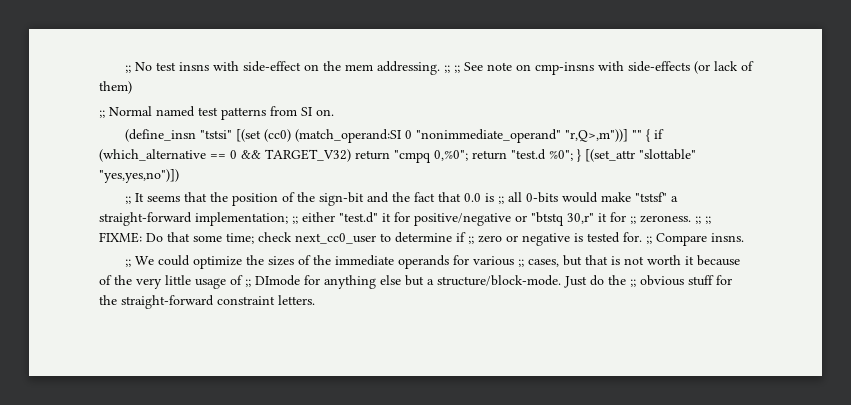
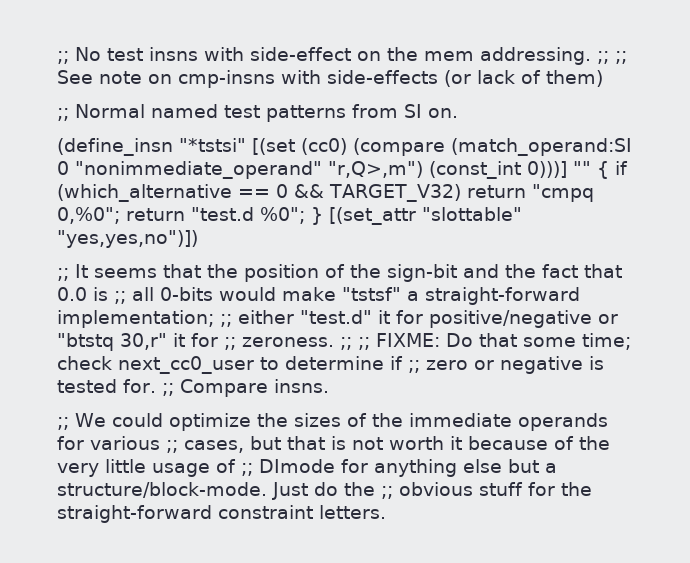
[199,130,232,139] "tstsi" -> [179,138,246,152] "*tstsi"
(291, 135) none -> [353,138,445,156] (compare
[564,129,628,142] "r,Q>,m"))] -> [328,161,567,179] "r,Q>,m") (const_int 0)))]

